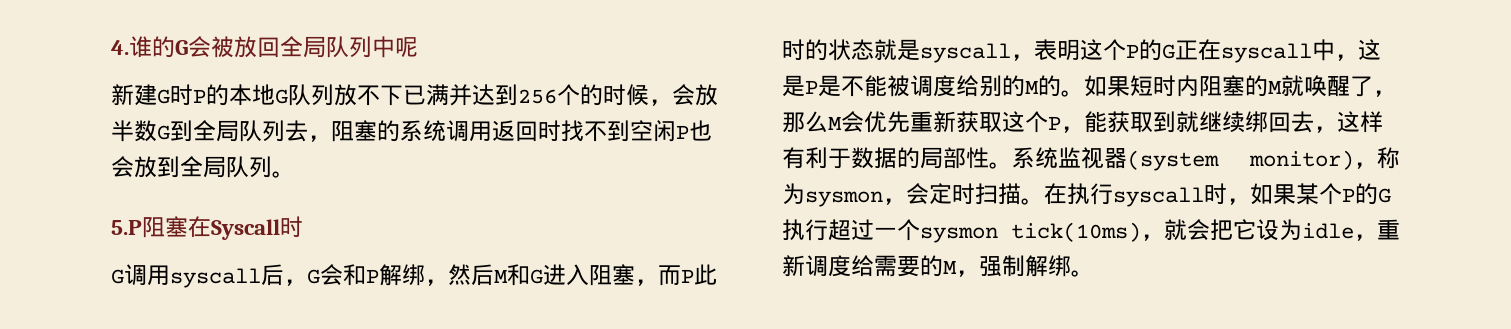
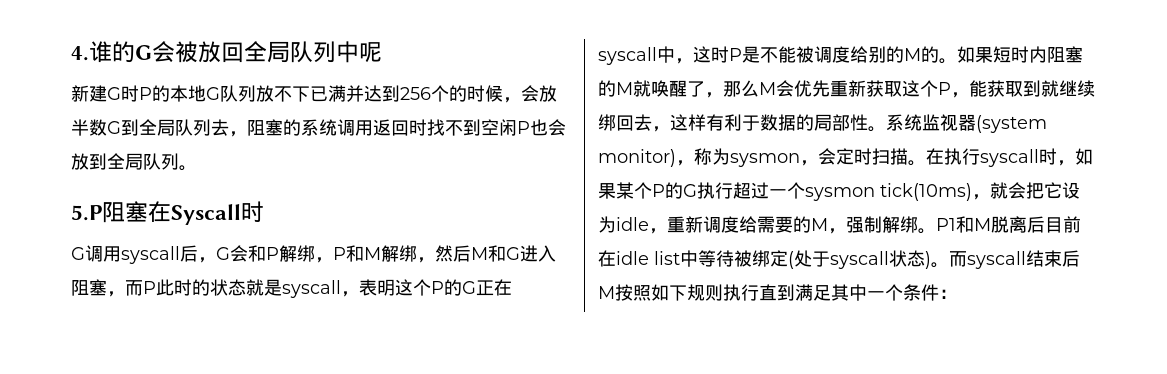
(448, 282) none -> [333,245,435,263] P和M解绑，
[782,75,805,97] 是 -> [711,46,729,63] 时
(1094, 273) none -> [936,216,1081,233] [598,250,1080,269] [598,284,957,301] P1和M脱离后目前在idle list中等待被绑定(处于syscall状态)。而syscall结束后M按照如下规则执行直到满足其中一个条件：

